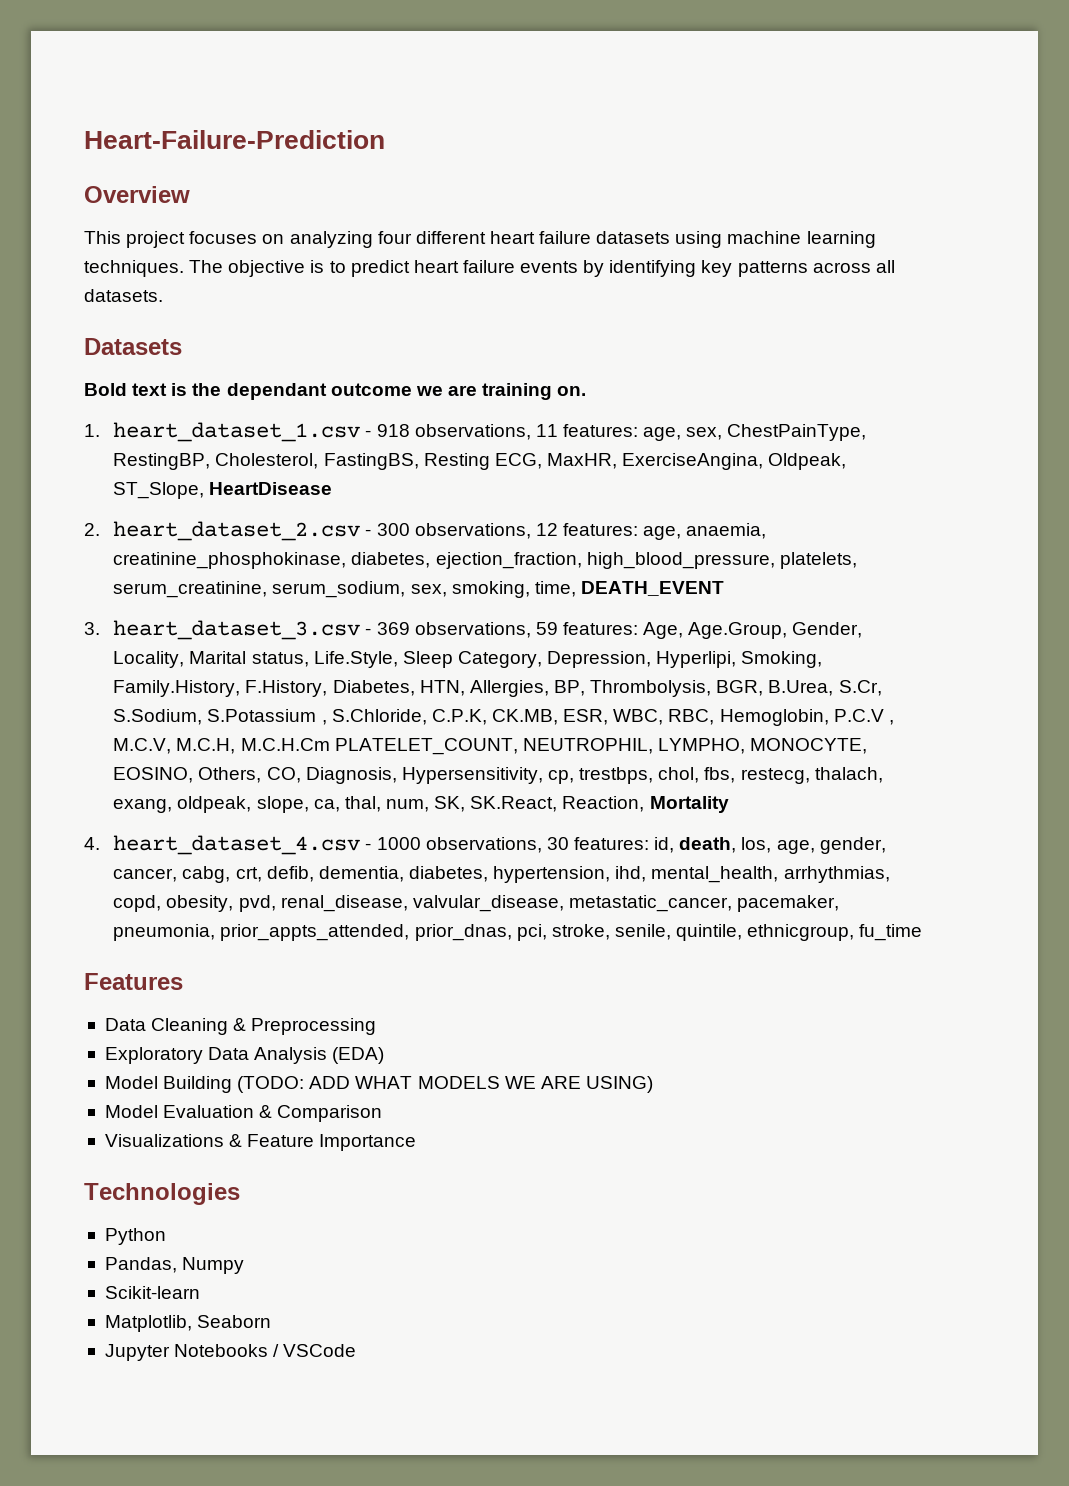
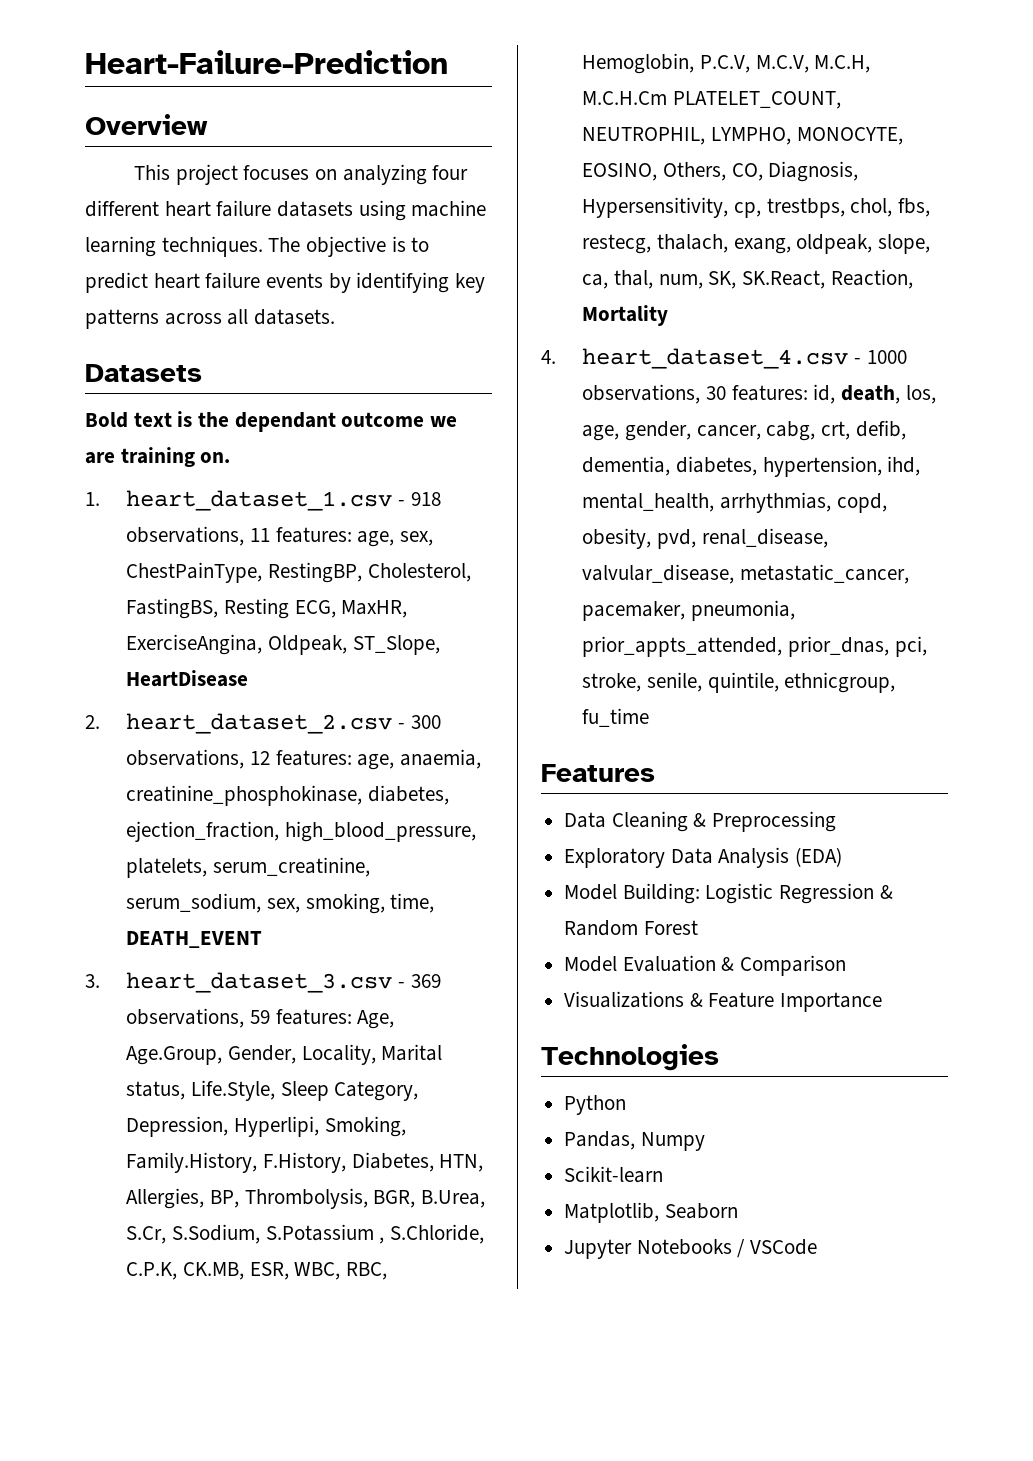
[833,709,894,725] P.C.V , -> [700,55,751,73] P.C.V,
[163,1076,653,1093] Building (TODO: ADD WHAT MODELS WE ARE USING) -> [622,883,893,904] [564,920,698,936] Building: Logistic Regression & Random Forest

